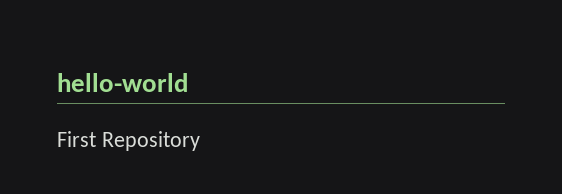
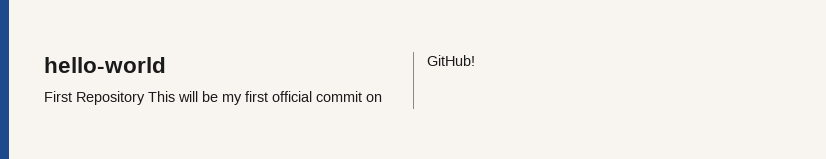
(200, 141) none -> [148,91,382,105] [427,55,475,66] This will be my first official commit on GitHub!

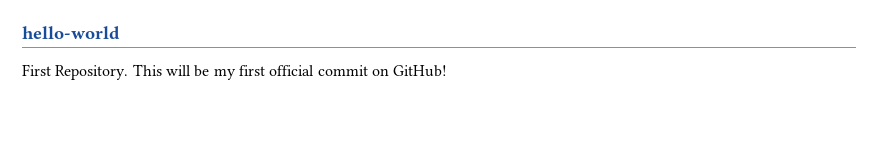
[76,91,145,105] Repository -> [55,65,129,80] Repository.

